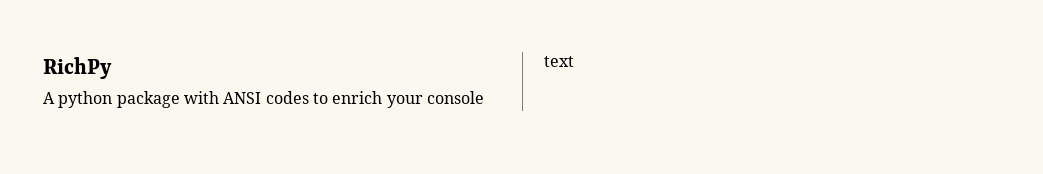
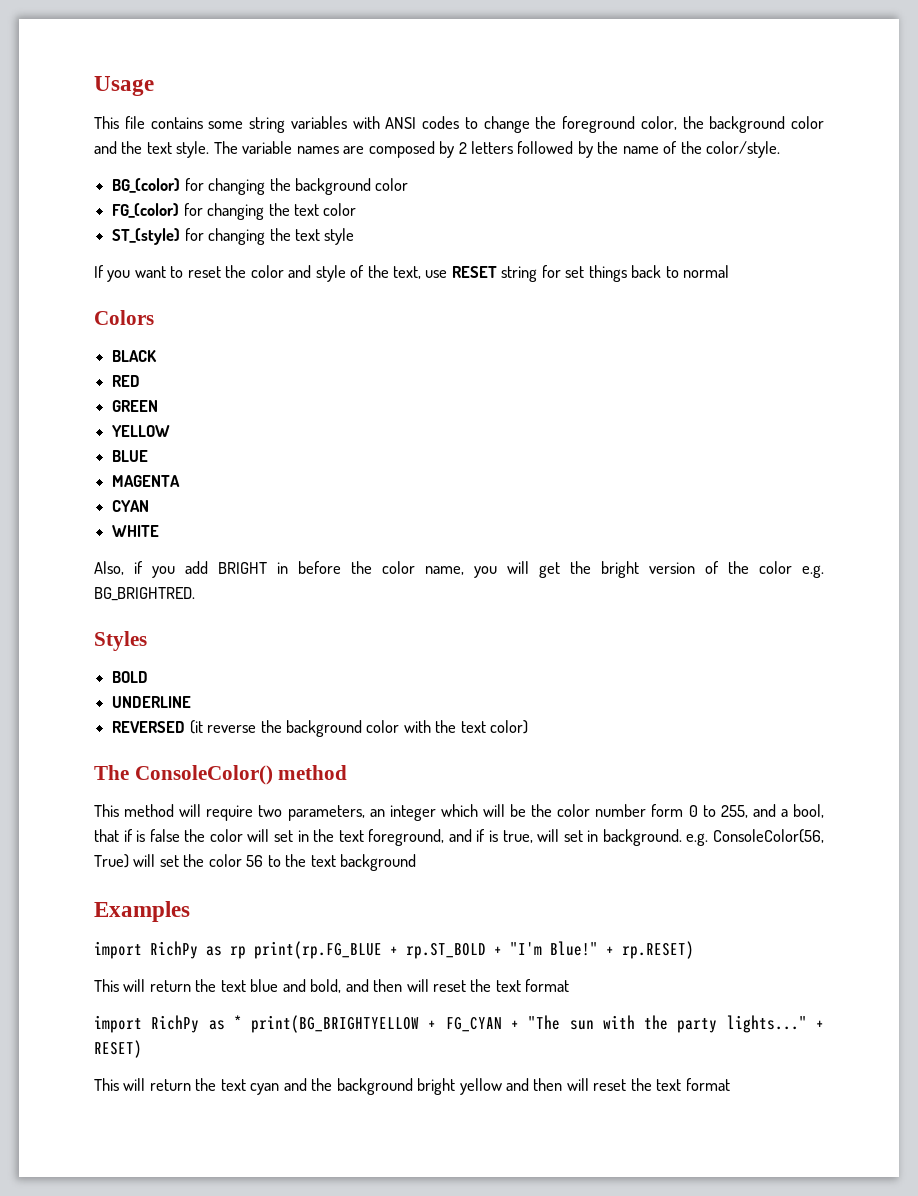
[43,57,112,79] [43,91,484,108] [544,56,574,67] RichPy // A python package with ANSI codes to enrich your console text -> [94,76,154,96] [94,116,824,133] [94,141,781,158] [112,178,409,195] [112,203,357,220] [112,228,355,245] [94,265,730,282] [94,310,154,325] [112,350,158,362] [112,375,141,387] [112,400,159,412] [112,425,171,437] [112,450,149,462] [112,475,181,487] [112,500,150,512] [112,525,160,537] [94,561,824,578] [94,587,195,601] [94,631,147,651] [112,671,149,683] [112,696,192,708] [112,720,529,737] [94,765,348,785] [94,804,825,821] [94,829,824,846] [94,854,417,871] [94,901,190,922] [94,941,694,959] [94,979,570,993] [94,1015,825,1033] [94,1040,142,1058] [94,1078,730,1095] Usage // This file contains some string variables with ANSI codes to change the foreground color, the background color and the text style. The variable names are composed by 2 letters followed by the name of the color/style. // BG_(color) for changing the background color // FG_(color) for changing the text color // ST_(style) for changing the text style // If you want to reset the color and style of the text, use RESET string for set things back to normal // Colors // BLACK // RED // GREEN // YELLOW // BLUE // MAGENTA // CYAN // WHITE // Also, if you add BRIGHT in before the color name, you will get the bright version of the color e.g. BG_BRIGHTRED. // Styles // BOLD // UNDERLINE // REVERSED (it reverse the background color with the text color) // The ConsoleColor() method // This method will require two parameters, an integer which will be the color number form 0 to 255, and a bool, that if is false the color will set in the text foreground, and if is true, will set in background. e.g. ConsoleColor(56, True) will set the color 56 to the text background // Examples // import RichPy as rp print(rp.FG_BLUE + rp.ST_BOLD + "I'm Blue!" + rp.RESET) // This will return the text blue and bold, and then will reset the text format // import RichPy as * print(BG_BRIGHTYELLOW + FG_CYAN + "The sun with the party lights..." + RESET) // This will return the text cyan and the background bright yellow and then will reset the text format

